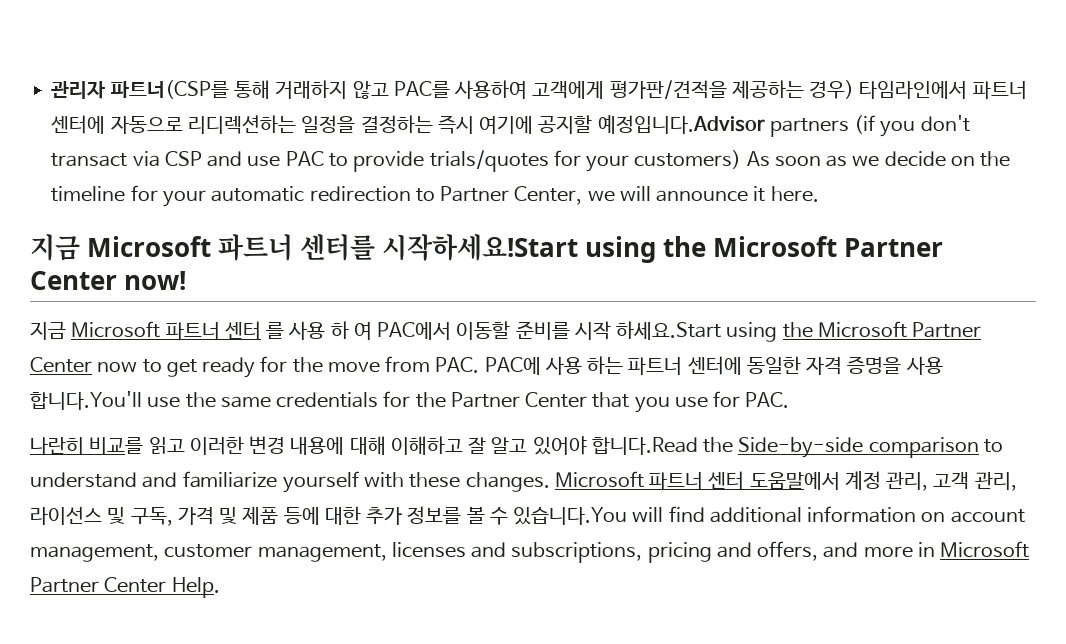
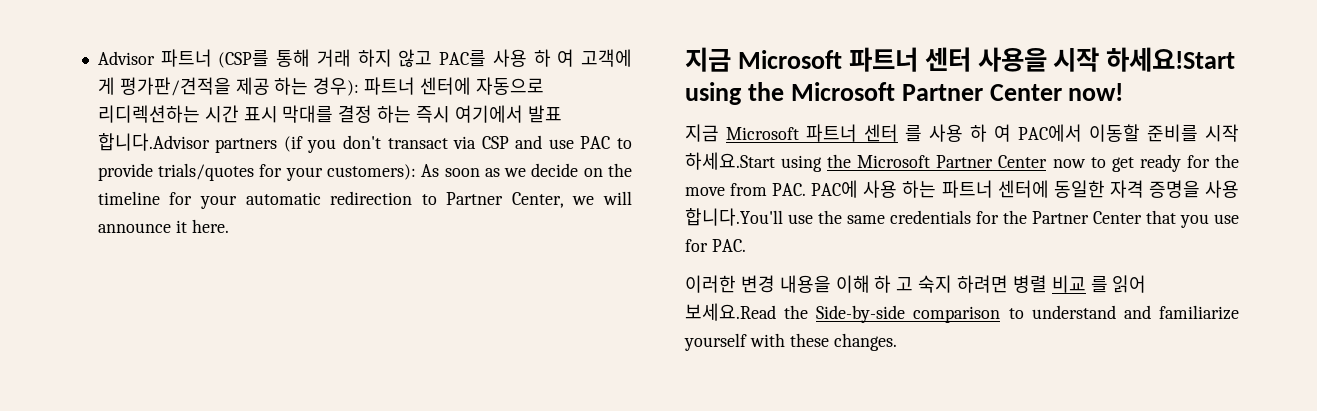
[51,80,1027,100] [51,115,765,134] 관리자 파트너(CSP를 통해 거래하지 않고 PAC를 사용하여 고객에게 평가판/견적을 제공하는 경우) 타임라인에서 파트너 센터에 자동으로 리디렉션하는 일정을 결정하는 즉시 여기에 공지할 예정입니다.Advisor -> [97,49,632,68] [97,77,544,96] [97,105,562,123] [97,133,210,151] Advisor 파트너 (CSP를 통해 거래 하지 않고 PAC를 사용 하 여 고객에 게 평가판/견적을 제공 하는 경우): 파트너 센터에 자동으로 리디렉션하는 시간 표시 막대를 결정 하는 즉시 여기에서 발표 합니다.Advisor
[634,150,742,169] customers) -> [326,164,416,180] customers):
[300,234,579,261] 센터를 시작하세요!Start -> [924,47,1236,72] 센터 사용을 시작 하세요!Start
[30,436,698,455] 나란히 비교를 읽고 이러한 변경 내용에 대해 이해하고 잘 알고 있어야 합니다.Read -> [685,275,1147,293] [685,303,776,321] 이러한 변경 내용을 이해 하 고 숙지 하려면 병렬 비교 를 읽어 보세요.Read
[554,471,1017,491] [30,506,1025,526] [30,541,1030,563] [30,577,220,598] Microsoft 파트너 센터 도움말에서 계정 관리, 고객 관리, 라이선스 및 구독, 가격 및 제품 등에 대한 추가 정보를 볼 수 있습니다.You will find additional information on account management, customer management, licenses and subscriptions, pricing and offers, and more in Microsoft Partner Center Help. -> (897, 342) none

